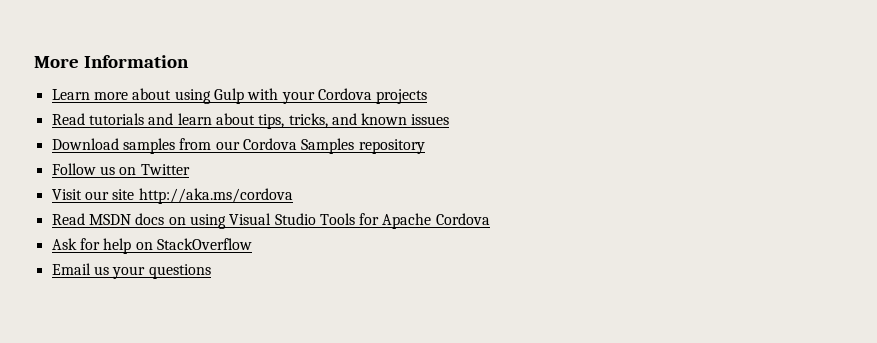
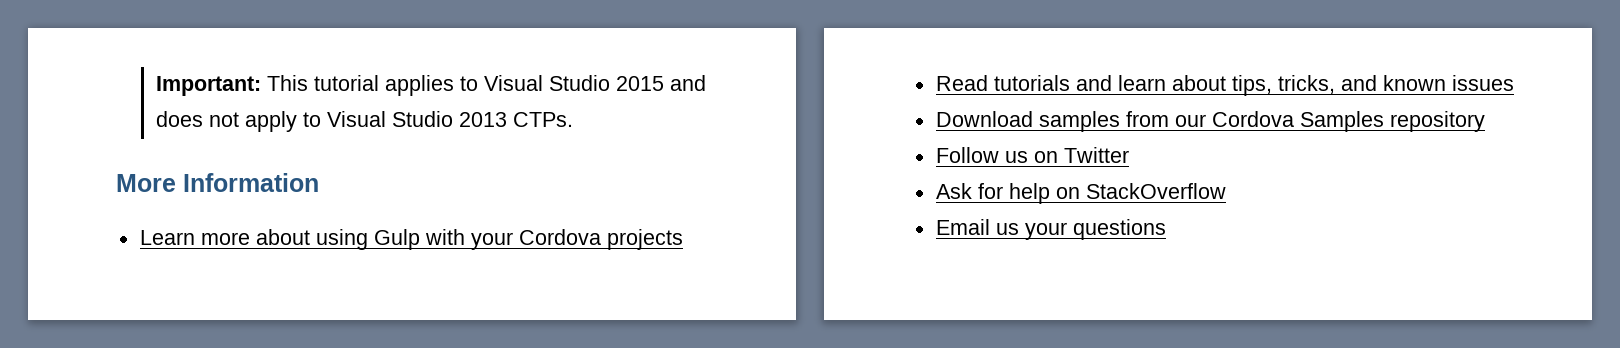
(34, 62) none -> [155,75,706,96] [155,111,573,132] Important: This tutorial applies to Visual Studio 2015 and does not apply to Visual Studio 2013 CTPs. //
[51,188,293,204] [51,213,490,229] // Visit our site http://aka.ms/cordova // Read MSDN docs on using Visual Studio Tools for Apache Cordova -> (1129, 155) none

